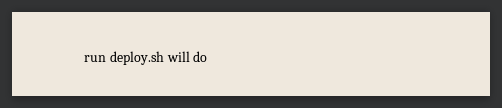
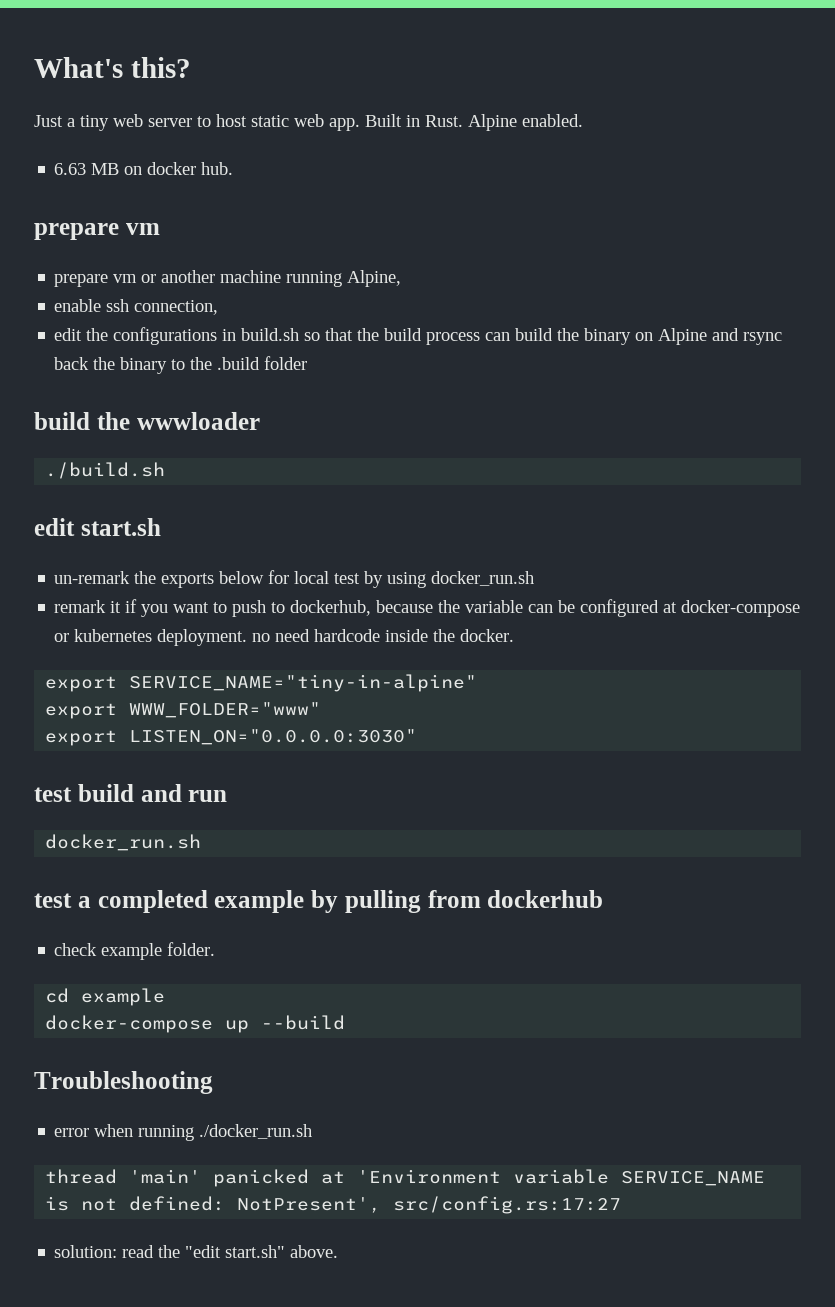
[84,51,208,65] run deploy.sh will do -> [34,57,191,78] [34,114,583,131] [54,162,234,175] [34,223,160,240] [54,270,402,287] [54,299,219,315] [54,327,783,345] [54,356,308,374] [34,412,260,430] [45,462,166,479] [34,518,161,536] [54,570,535,588] [54,599,801,617] [54,629,515,646] [45,674,478,692] [45,702,322,719] [45,729,418,746] [34,784,228,802] [45,834,202,851] [34,890,604,913] [54,942,216,960] [45,988,166,1006] [45,1015,346,1033] [34,1071,213,1094] [54,1124,313,1141] [45,1169,766,1187] [45,1196,622,1214] [54,1245,339,1258] What's this? // Just a tiny web server to host static web app. Built in Rust. Alpine enabled. // 6.63 MB on docker hub. // prepare vm // prepare vm or another machine running Alpine, // enable ssh connection, // edit the configurations in build.sh so that the build process can build the binary on Alpine and rsync back the binary to the .build folder // build the wwwloader // ./build.sh // edit start.sh // un-remark the exports below for local test by using docker_run.sh // remark it if you want to push to dockerhub, because the variable can be configured at docker-compose or kubernetes deployment. no need hardcode inside the docker. // export SERVICE_NAME="tiny-in-alpine" // export WWW_FOLDER="www" // export LISTEN_ON="0.0.0.0:3030" // test build and run // docker_run.sh // test a completed example by pulling from dockerhub // check example folder. // cd example // docker-compose up --build // Troubleshooting // error when running ./docker_run.sh // thread 'main' panicked at 'Environment variable SERVICE_NAME is not defined: NotPresent', src/config.rs:17:27 // solution: read the "edit start.sh" above.

